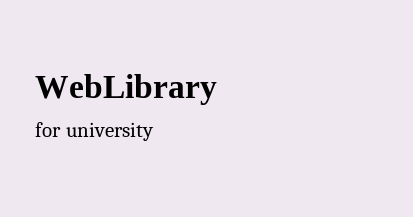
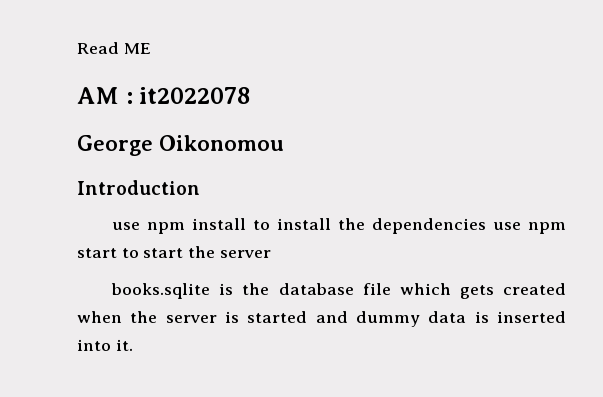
[35,74,217,105] [35,122,154,141] WebLibrary // for university -> [77,42,151,54] [77,87,251,104] [77,135,284,156] [77,180,200,195] [112,218,566,234] [77,246,271,258] [111,283,566,299] [77,311,566,327] [77,339,133,351] Read ME // AM : it2022078 // George Oikonomou // Introduction // use npm install to install the dependencies use npm start to start the server // books.sqlite is the database file which gets created when the server is started and dummy data is inserted into it.

